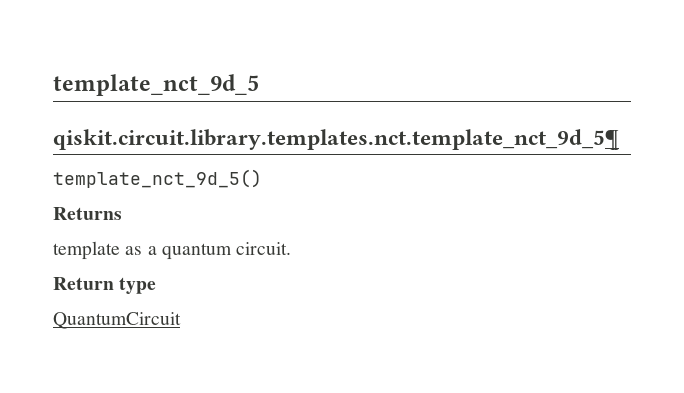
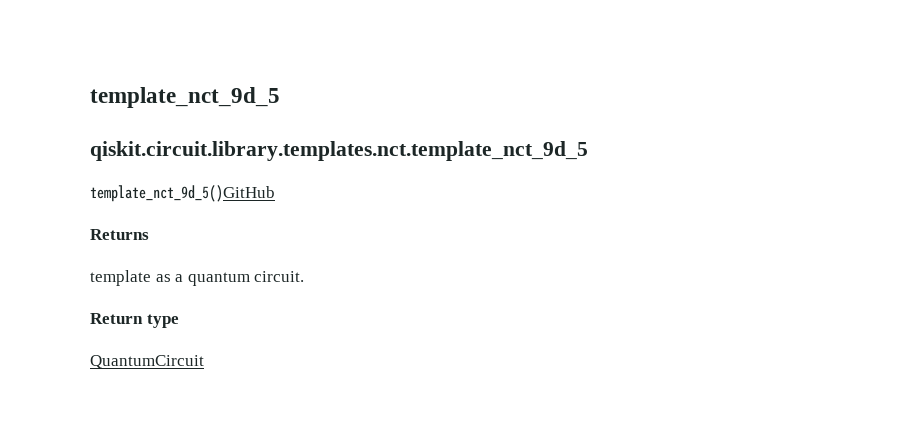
[53,129,619,150] [53,169,262,188] qiskit.circuit.library.templates.nct.template_nct_9d_5¶ // template_nct_9d_5() -> [90,141,588,161] [90,185,275,202] qiskit.circuit.library.templates.nct.template_nct_9d_5 // template_nct_9d_5()GitHub

